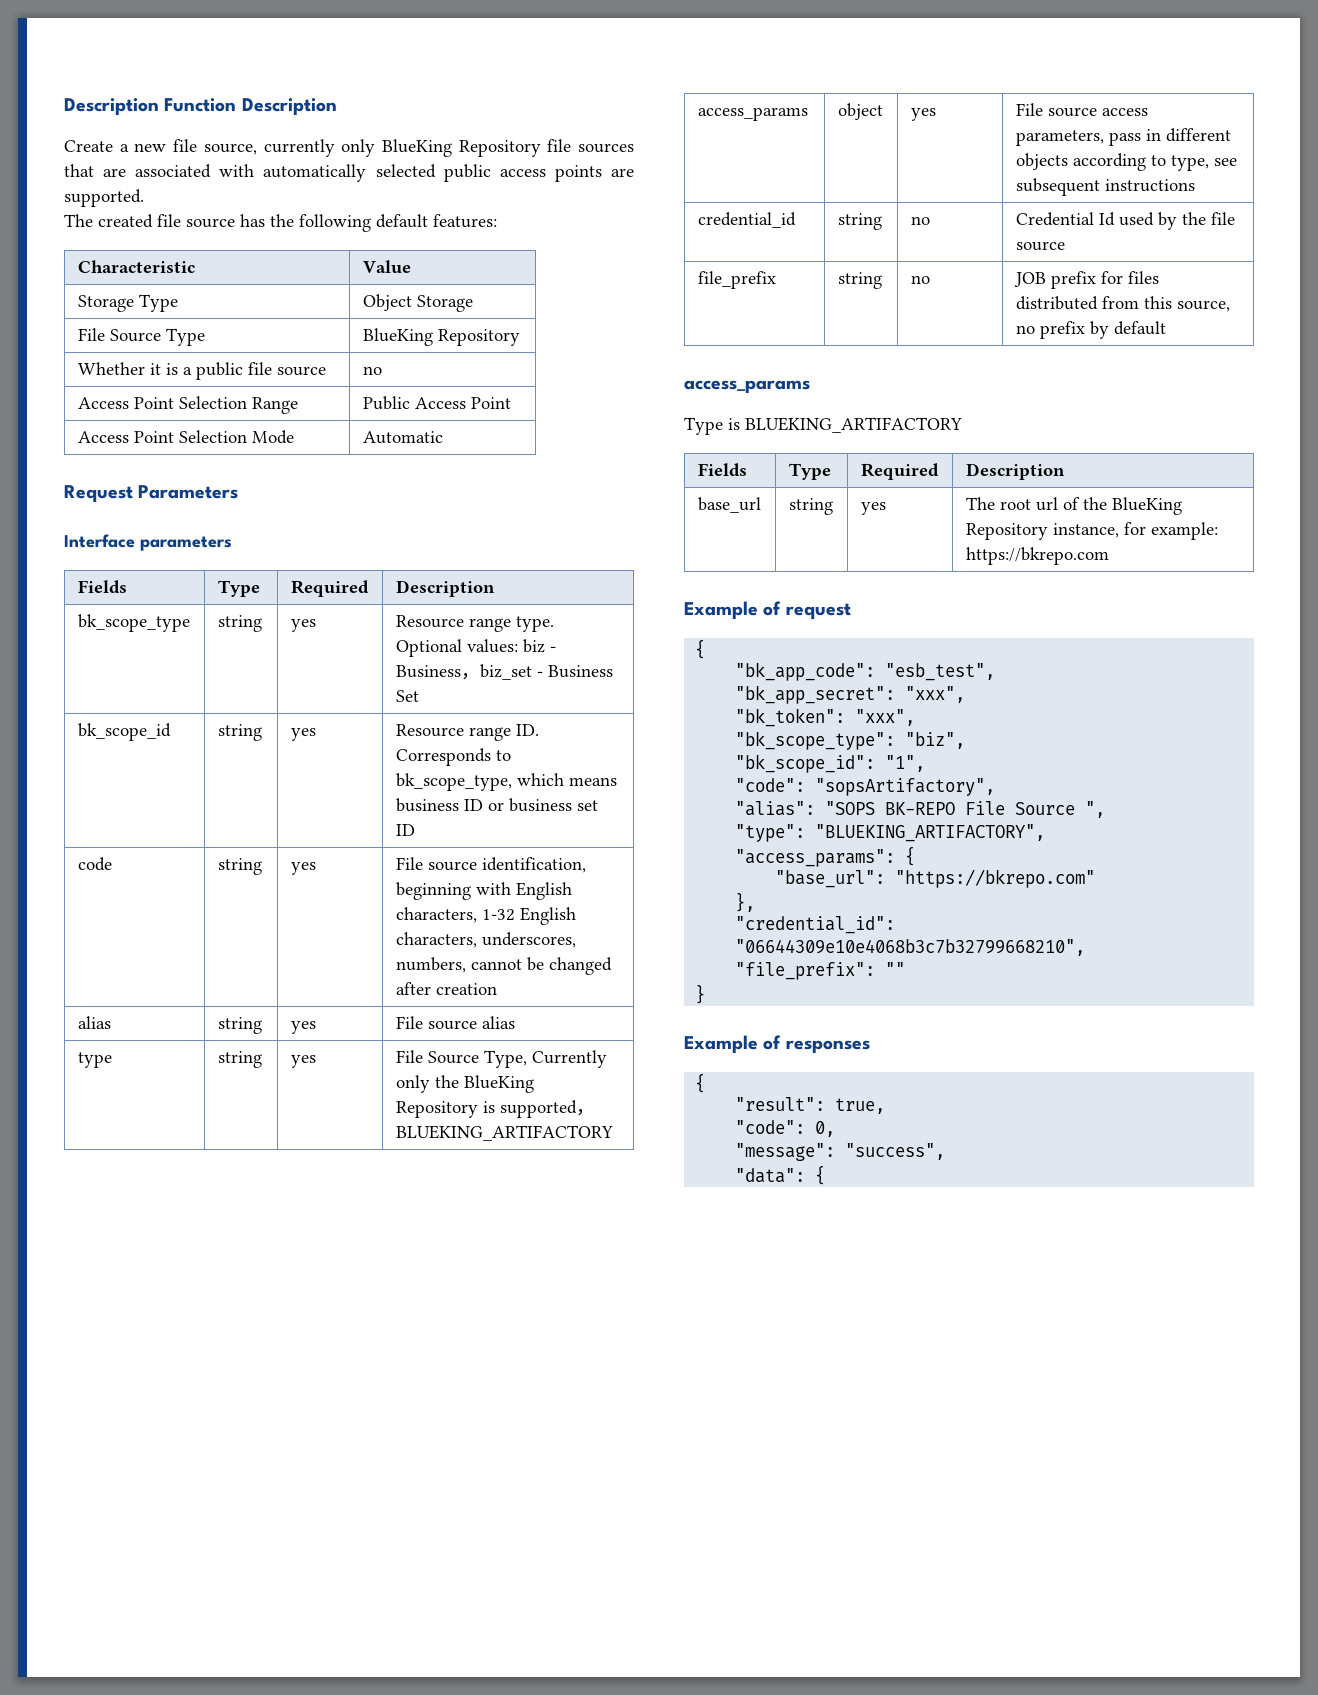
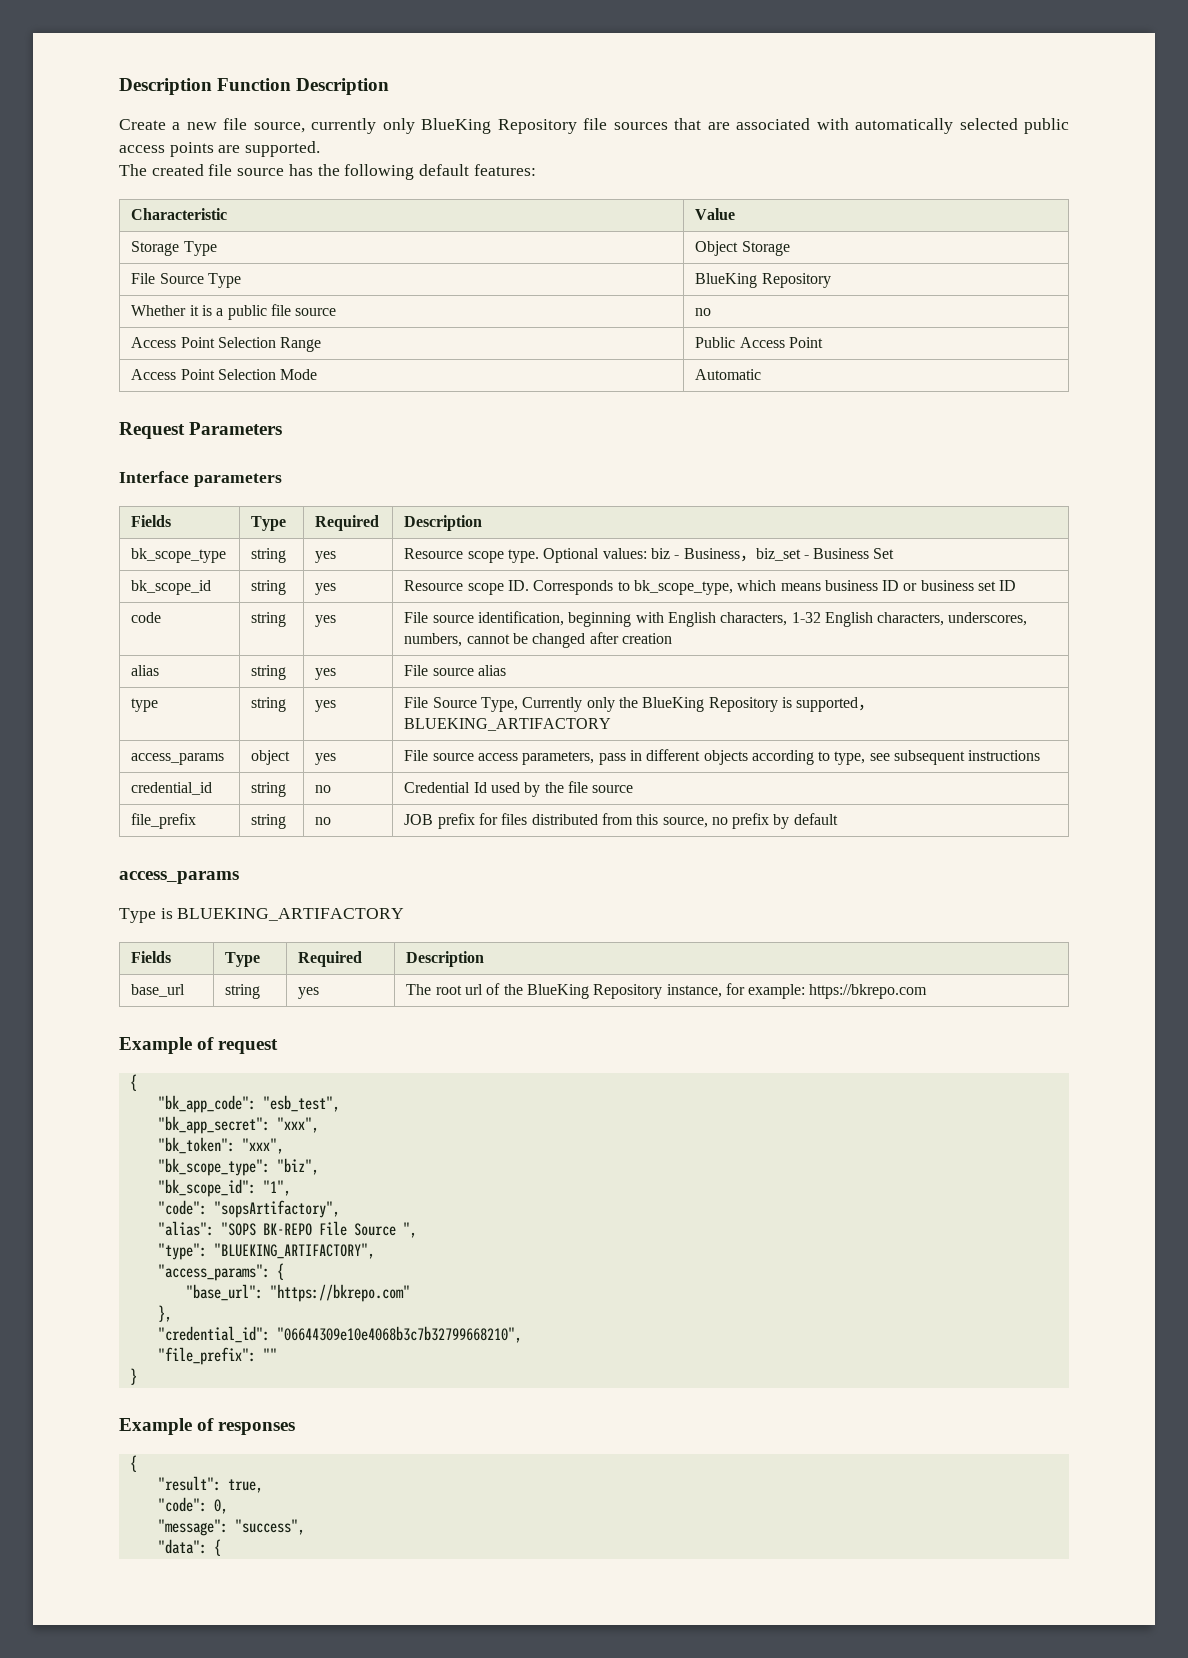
[468,618,511,632] range -> [467,551,504,563] scope
[468,727,511,741] range -> [467,583,504,595] scope

